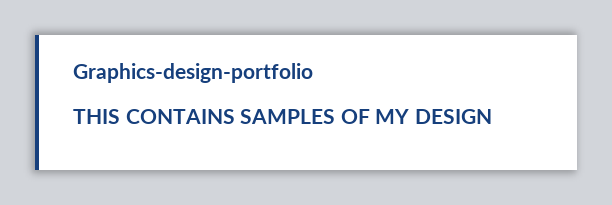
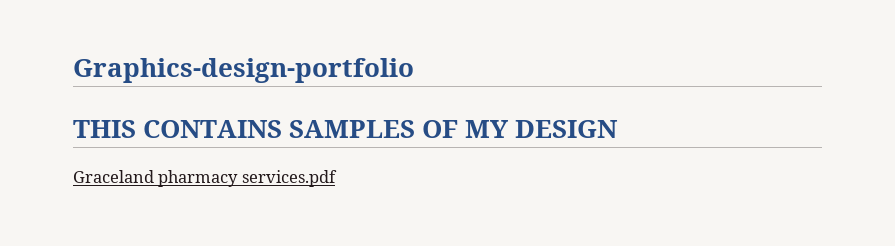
(492, 116) none -> [73,170,337,187] // Graceland pharmacy services.pdf

